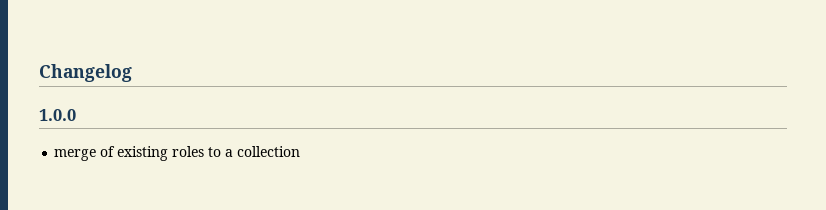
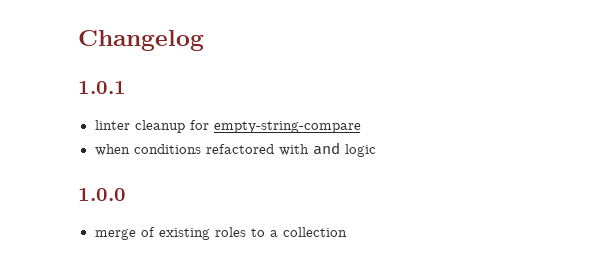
(132, 73) none -> [78,81,126,94] [94,120,361,133] [94,142,376,157] // 1.0.1 // linter cleanup for empty-string-compare // when conditions refactored with and logic

